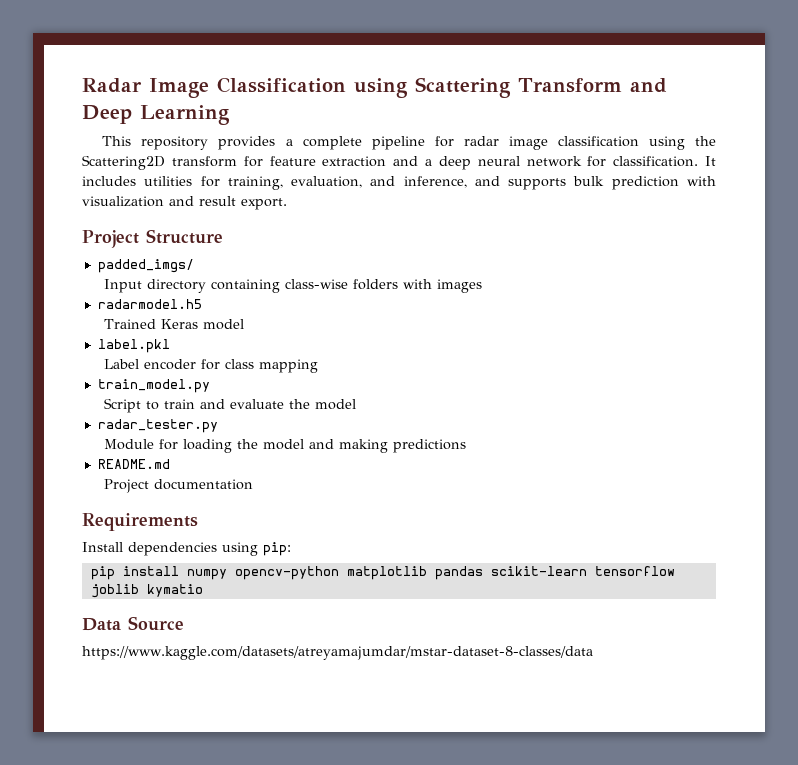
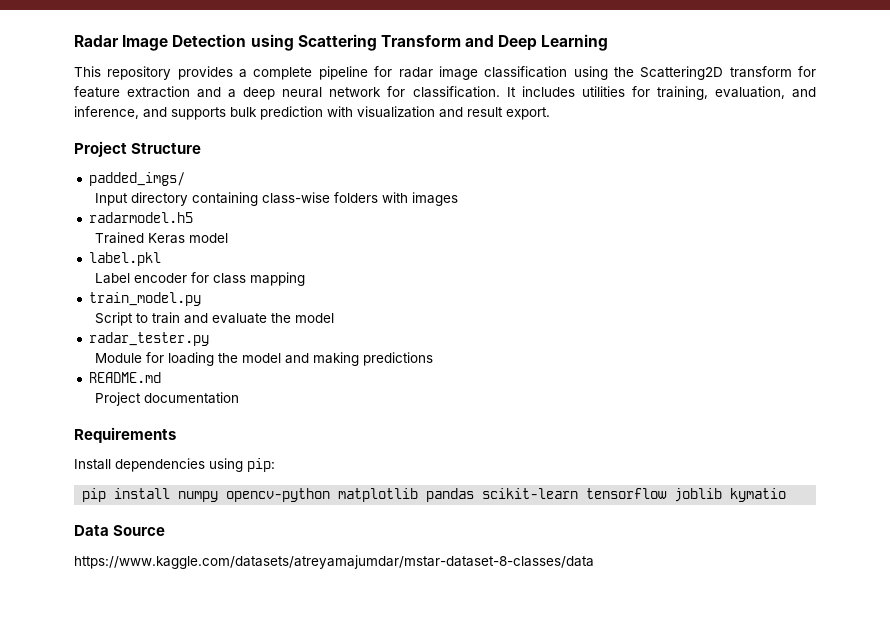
[217,77,346,93] Classification -> [172,34,247,47] Detection

